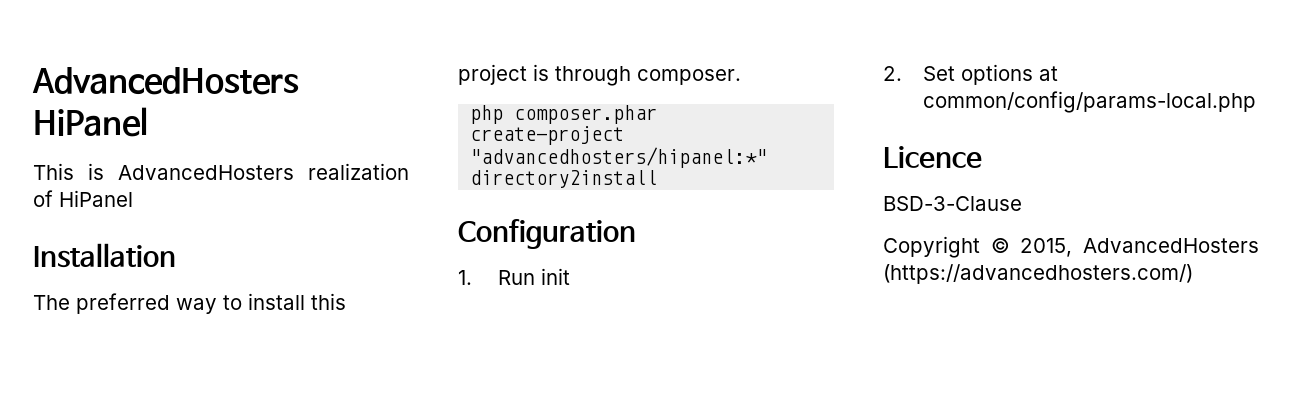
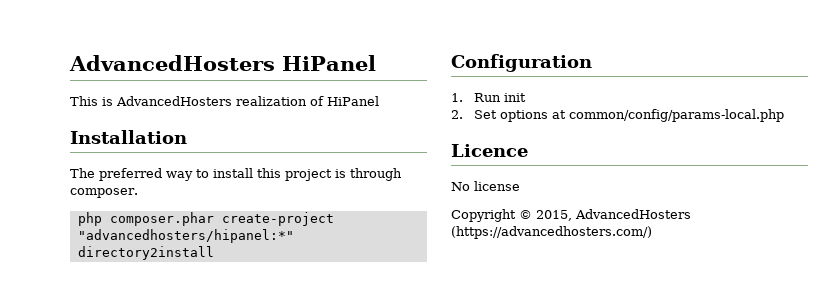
[883,196,1022,211] BSD-3-Clause -> [451,181,520,191] No license

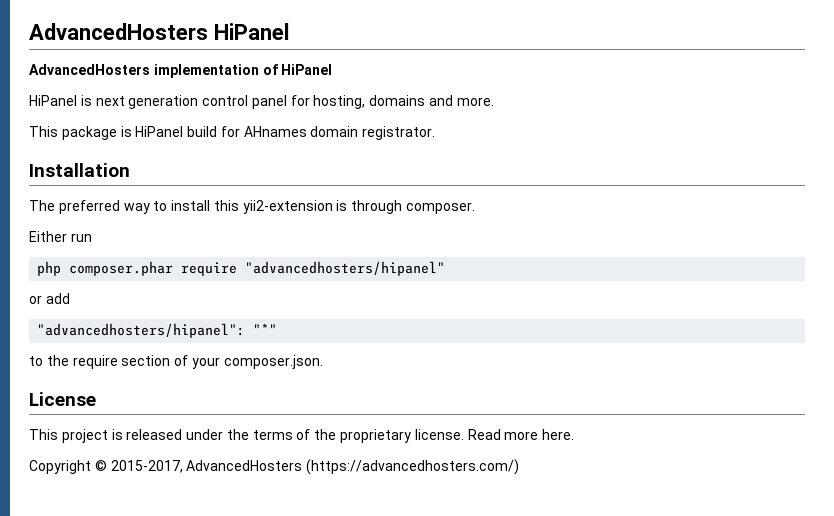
[70,96,379,106] This is AdvancedHosters realization of HiPanel -> [29,64,333,78] [29,95,494,109] [29,126,436,140] AdvancedHosters implementation of HiPanel // HiPanel is next generation control panel for hosting, domains and more. // This package is HiPanel build for AHnames domain registrator.
[285,169,332,181] project -> [242,200,333,214] yii2-extension
(138, 193) none -> [29,231,92,242] // Either run
[221,212,334,226] [77,229,294,243] [77,246,214,260] [451,54,592,72] [451,93,527,102] [451,109,785,122] [451,144,528,157] [451,181,520,191] create-project "advancedhosters/hipanel:*" directory2install // Configuration // 1. Run init // 2. Set options at common/config/params-local.php // Licence // No license -> [181,261,446,276] [29,293,70,304] [37,323,278,338] [29,355,323,369] [29,392,96,406] [29,429,575,443] require "advancedhosters/hipanel" // or add // "advancedhosters/hipanel": "*" // to the require section of your composer.json. // License // This project is released under the terms of the proprietary license. Read more here.
[536,210,572,221] 2015, -> [110,460,183,473] 2015-2017,

